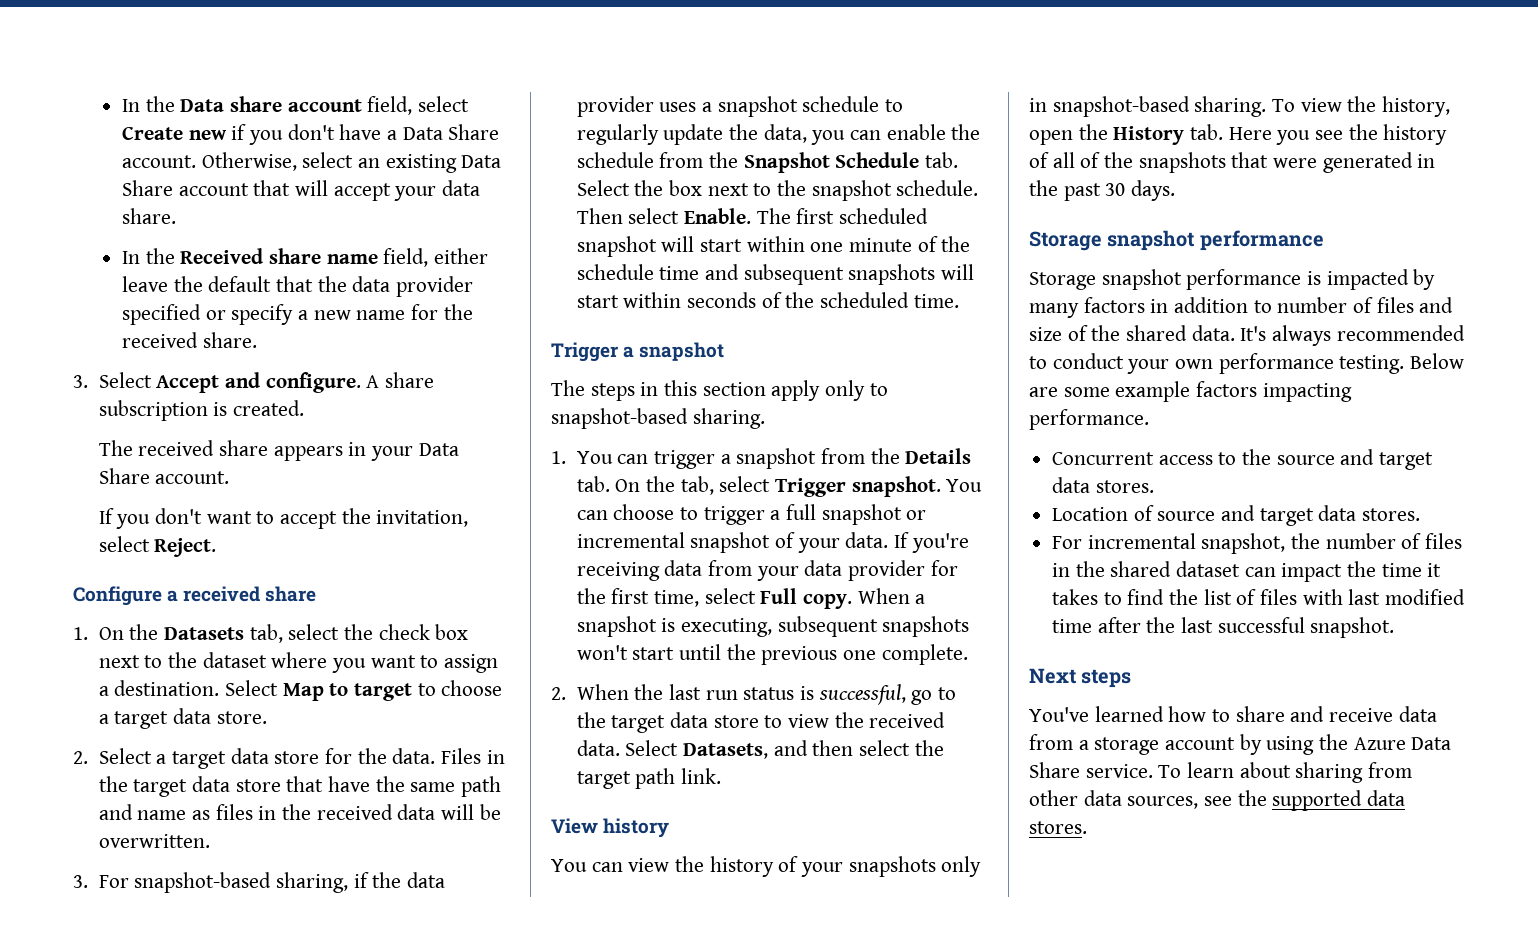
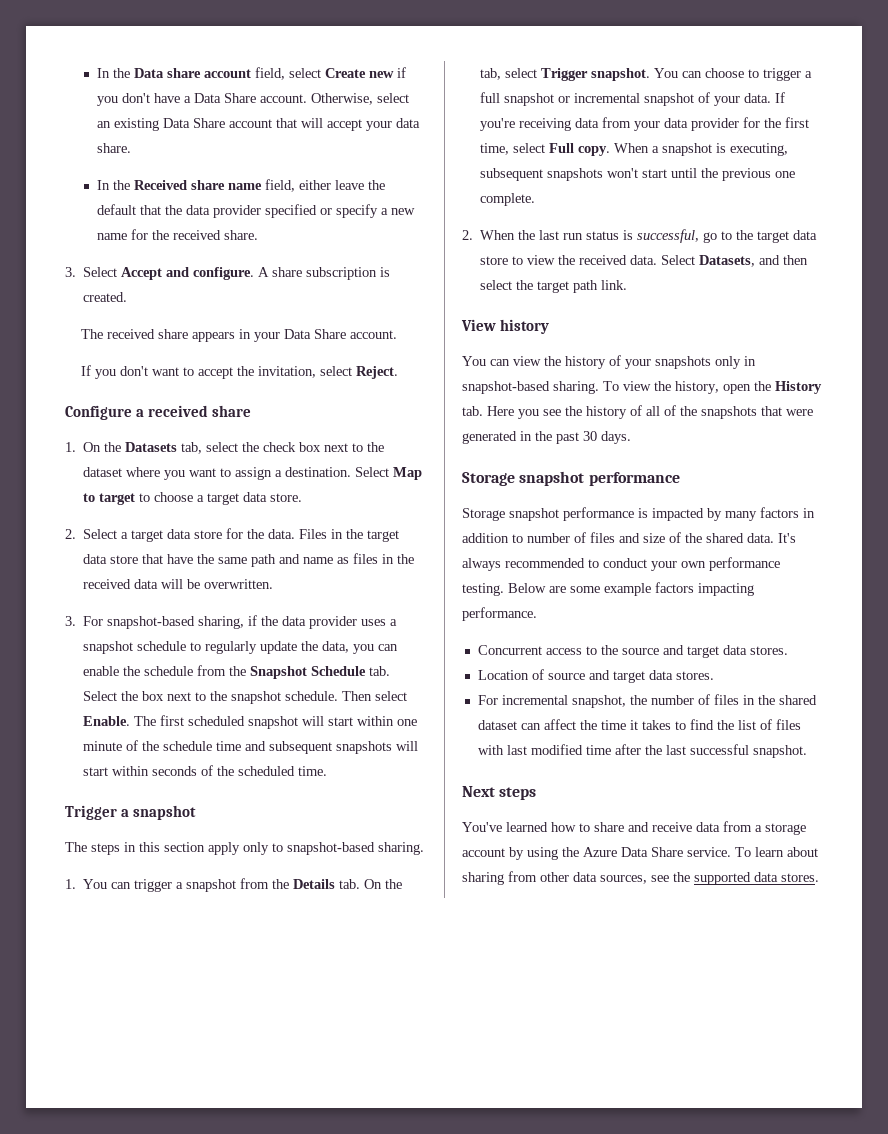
[1281,563,1343,582] impact -> [543,719,576,730] affect

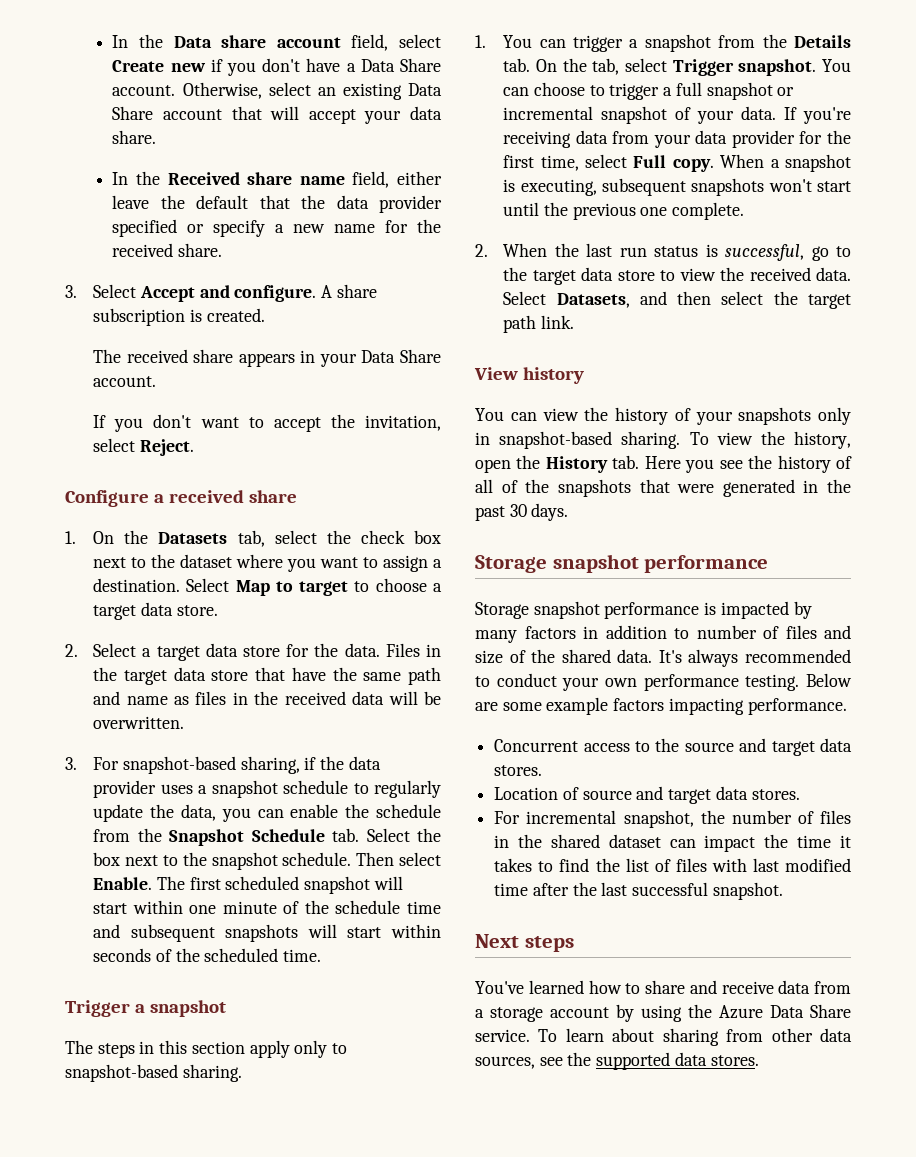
[543,719,576,730] affect -> [704,835,756,852] impact

